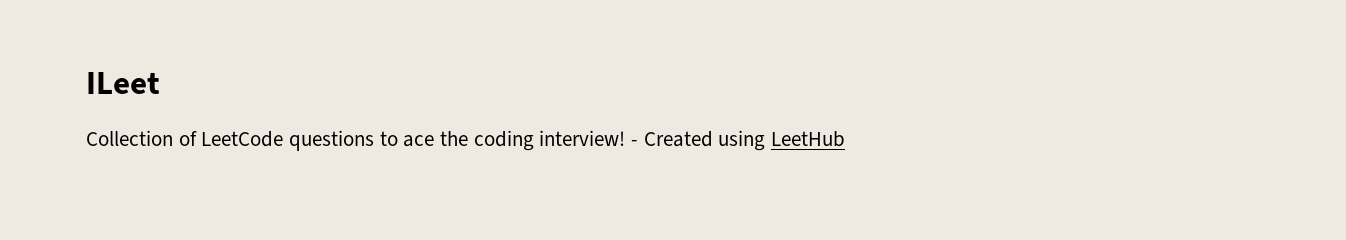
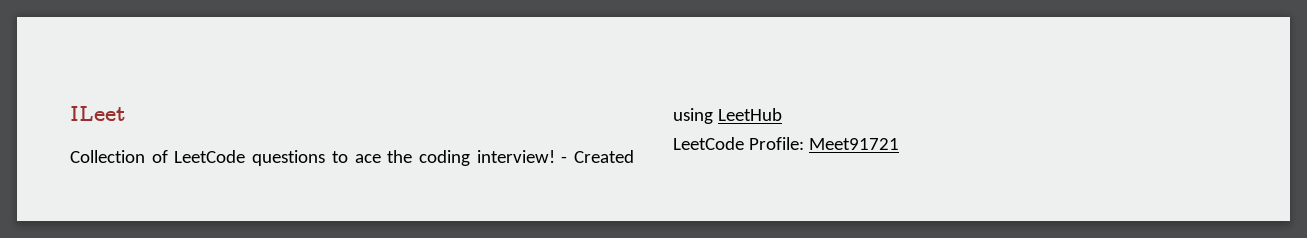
(846, 139) none -> [673,137,899,150] // LeetCode Profile: Meet91721

